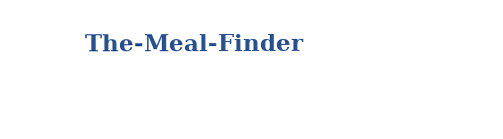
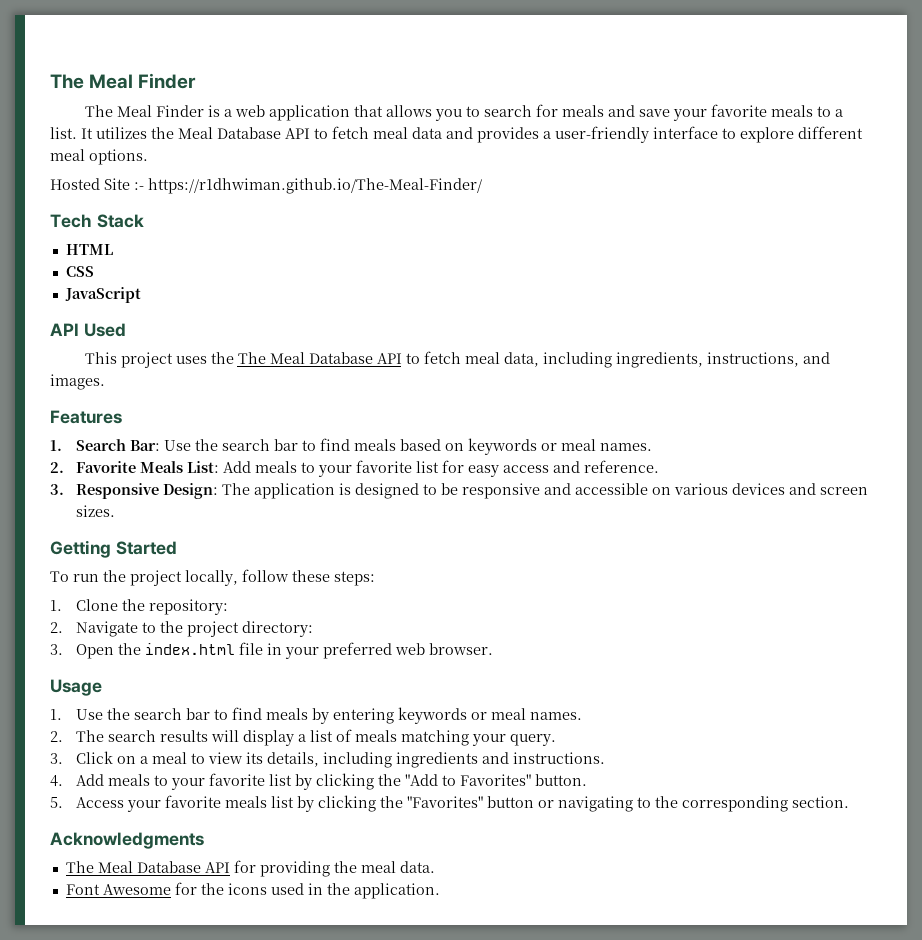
[84,33,304,52] The-Meal-Finder -> [50,73,197,89] [84,104,843,121] [50,126,863,143] [50,149,148,165] [50,178,482,194] [50,214,144,228] [65,244,113,255] [65,266,94,277] [64,287,141,303] [50,323,126,337] [84,351,830,368] [50,374,105,390] [50,410,122,424] [50,438,652,455] [50,460,659,477] [50,483,868,499] [75,505,115,517] [50,540,177,558] [50,569,375,586] [50,599,228,615] [50,621,313,637] [50,642,493,659] [50,679,102,696] [50,707,582,724] [50,729,556,746] [50,751,605,768] [50,773,587,790] [50,795,849,812] [50,832,204,849] [65,860,435,877] [65,882,440,899] The Meal Finder // The Meal Finder is a web application that allows you to search for meals and save your favorite meals to a list. It utilizes the Meal Database API to fetch meal data and provides a user-friendly interface to explore different meal options. // Hosted Site :- https://r1dhwiman.github.io/The-Meal-Finder/ // Tech Stack // HTML // CSS // JavaScript // API Used // This project uses the The Meal Database API to fetch meal data, including ingredients, instructions, and images. // Features // 1. Search Bar: Use the search bar to find meals based on keywords or meal names. // 2. Favorite Meals List: Add meals to your favorite list for easy access and reference. // 3. Responsive Design: The application is designed to be responsive and accessible on various devices and screen sizes. // Getting Started // To run the project locally, follow these steps: // 1. Clone the repository: // 2. Navigate to the project directory: // 3. Open the index.html file in your preferred web browser. // Usage // 1. Use the search bar to find meals by entering keywords or meal names. // 2. The search results will display a list of meals matching your query. // 3. Click on a meal to view its details, including ingredients and instructions. // 4. Add meals to your favorite list by clicking the "Add to Favorites" button. // 5. Access your favorite meals list by clicking the "Favorites" button or navigating to the corresponding section. // Acknowledgments // The Meal Database API for providing the meal data. // Font Awesome for the icons used in the application.

